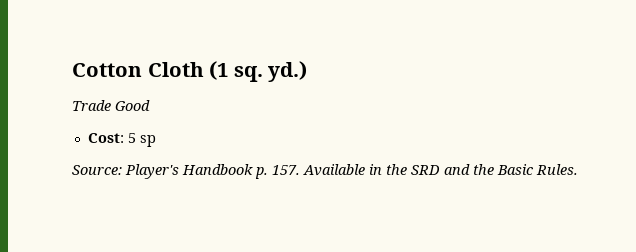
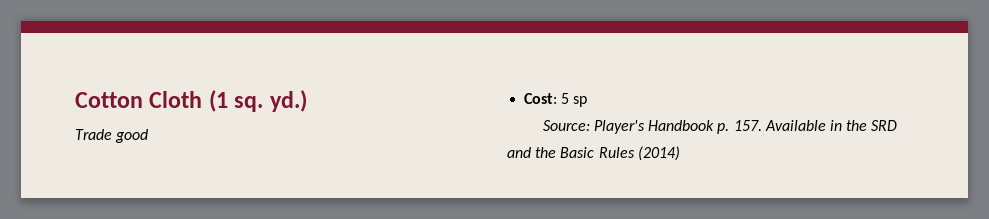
[115,100,150,111] Good -> [115,129,149,143] good
[536,164,578,175] Rules. -> [598,146,680,161] Rules (2014)

